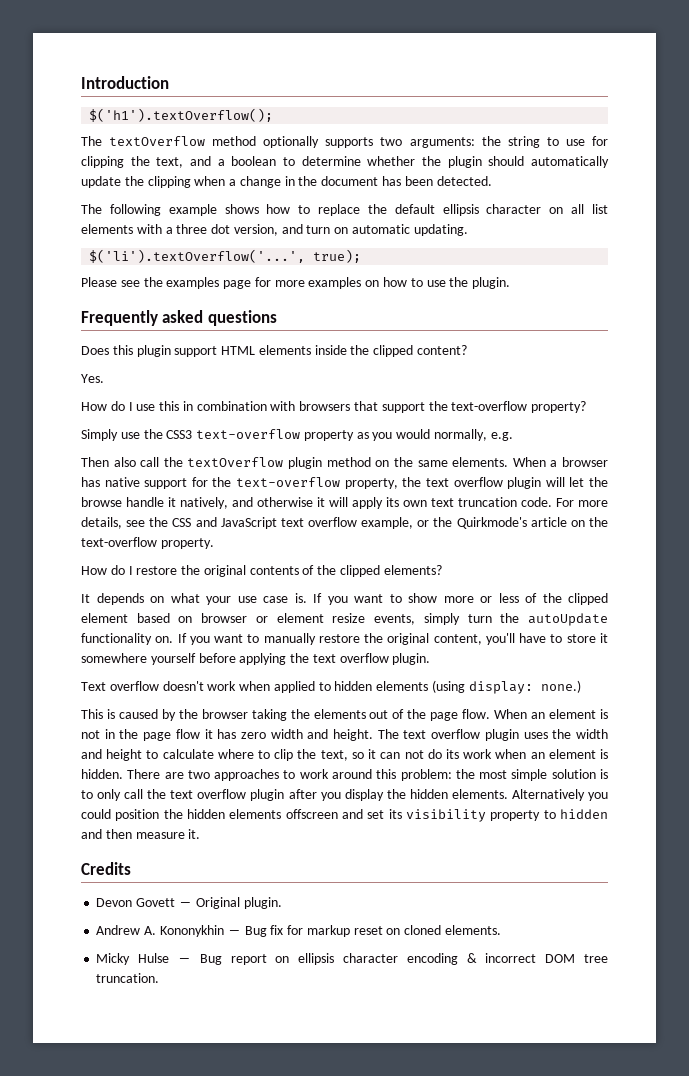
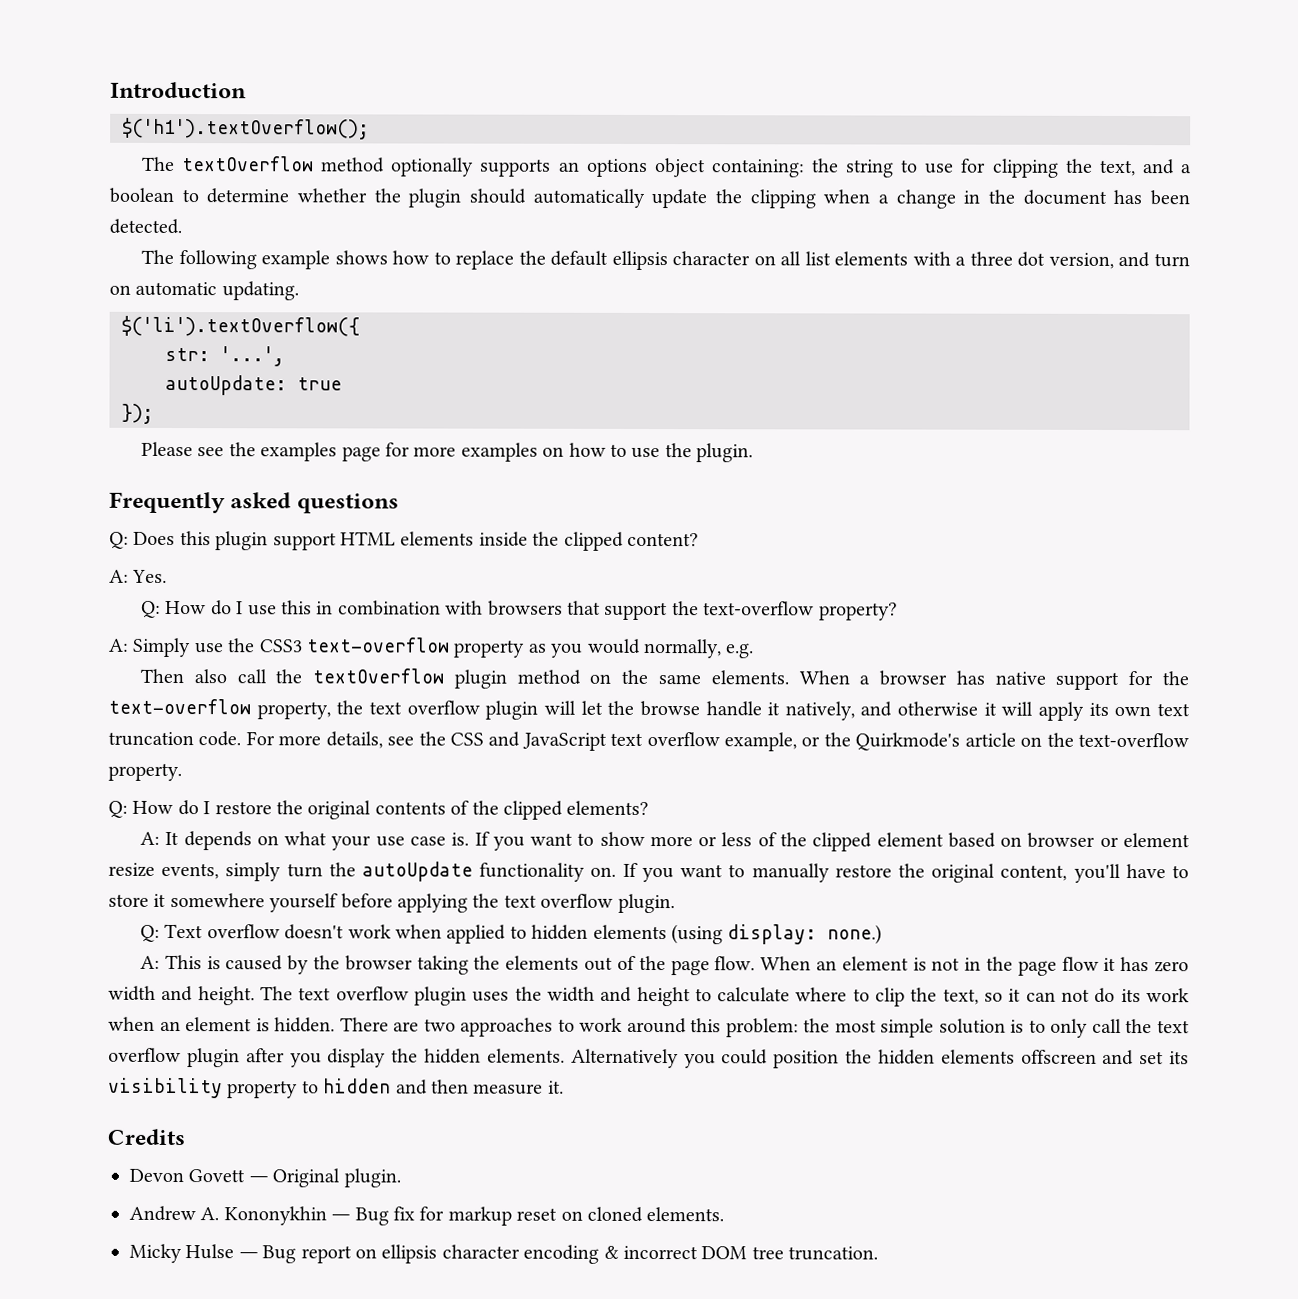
[380,137,475,148] two arguments: -> [558,158,805,178] an options object containing:
[89,249,362,263] $('li').textOverflow('...', true); -> [121,315,360,337] [165,346,285,367] [165,374,342,396] [121,403,154,424] $('li').textOverflow({ // str: '...', // autoUpdate: true // });
(277, 318) none -> [109,531,129,549] Q:
(468, 350) none -> [109,569,129,583] A:
(104, 378) none -> [141,600,162,618] Q:
(587, 407) none -> [108,638,129,652] A:
(214, 543) none -> [108,800,128,818] Q:
(442, 570) none -> [140,831,161,845] A:
(431, 659) none -> [140,924,161,942] Q:
(581, 686) none -> [140,955,161,969] A:

